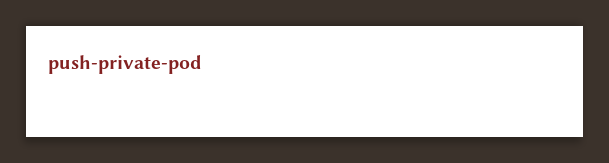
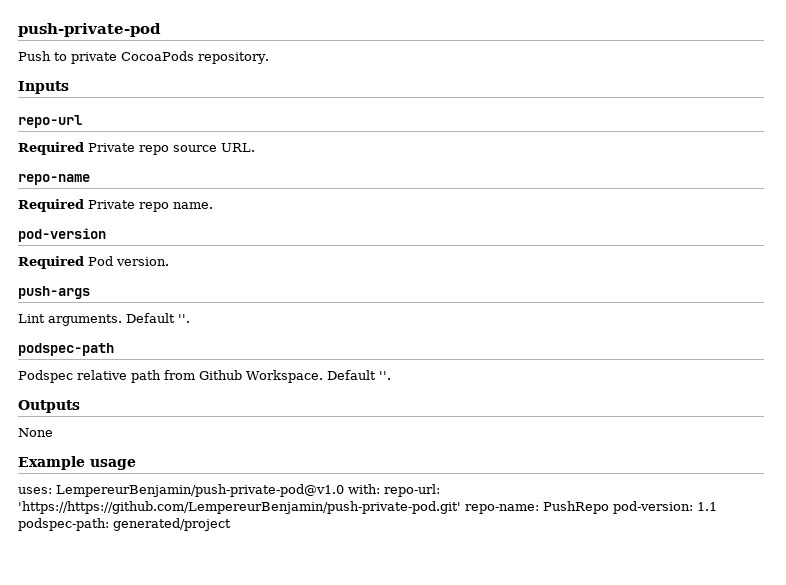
(202, 64) none -> [18,51,269,64] [18,81,69,94] [18,115,82,128] [18,142,255,155] [18,174,90,185] [18,199,213,212] [18,228,106,242] [18,256,169,269] [18,286,90,299] [18,313,190,326] [18,343,114,356] [18,370,391,383] [18,400,80,413] [18,428,53,437] [18,456,136,470] [18,484,440,497] [18,501,717,514] [18,518,231,531] // Push to private CocoaPods repository. // Inputs // repo-url // Required Private repo source URL. // repo-name // Required Private repo name. // pod-version // Required Pod version. // push-args // Lint arguments. Default ''. // podspec-path // Podspec relative path from Github Workspace. Default ''. // Outputs // None // Example usage // uses: LempereurBenjamin/push-private-pod@v1.0 with: repo-url: 'https://https://github.com/LempereurBenjamin/push-private-pod.git' repo-name: PushRepo pod-version: 1.1 podspec-path: generated/project

